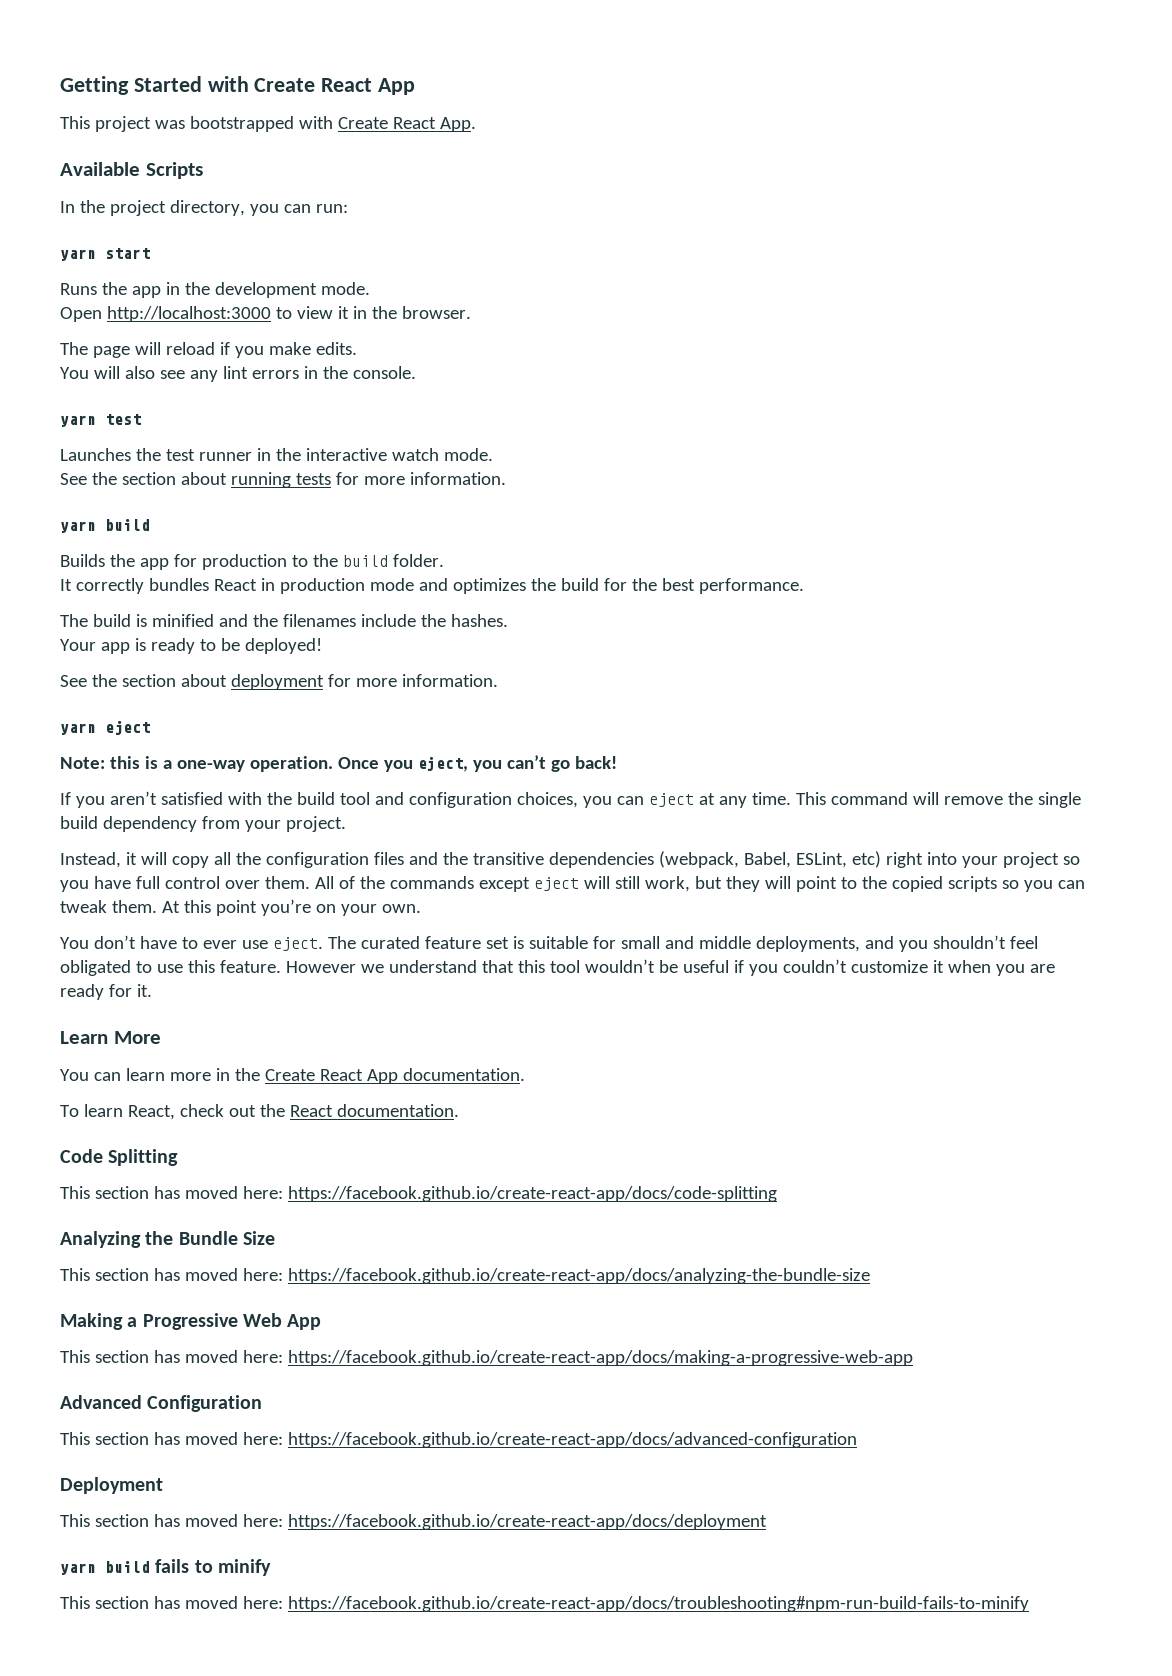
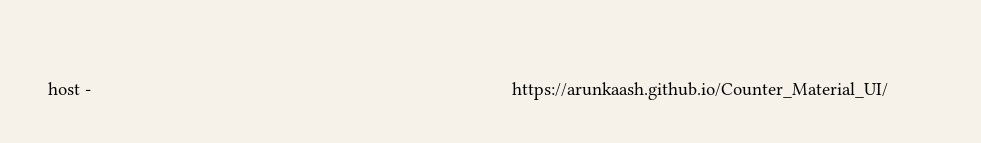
[60,76,416,95] [60,116,476,132] [60,162,203,179] [60,200,348,216] [60,248,150,261] [60,282,370,298] [60,306,471,322] [60,342,357,358] [60,366,416,382] [60,414,141,427] [60,448,493,461] [60,472,506,488] [60,519,150,533] [60,554,444,570] [60,578,804,594] [60,614,508,627] [60,638,322,654] [60,674,498,690] [60,720,150,735] [60,755,617,772] [60,791,1081,808] [60,816,346,832] [60,851,1080,868] [60,876,1085,892] [60,899,421,916] [60,935,1038,952] [60,959,1055,976] [60,984,152,1000] [60,1031,161,1044] [60,1068,525,1084] [60,1104,459,1120] [60,1149,179,1166] [60,1186,777,1202] [60,1231,275,1248] [60,1268,870,1284] [60,1313,322,1330] [60,1350,913,1366] [60,1395,263,1412] [60,1432,857,1448] [60,1477,163,1494] [60,1514,767,1530] [60,1559,271,1576] [60,1596,1029,1612] Getting Started with Create React App // This project was bootstrapped with Create React App. // Available Scripts // In the project directory, you can run: // yarn start // Runs the app in the development mode. // Open http://localhost:3000 to view it in the browser. // The page will reload if you make edits. // You will also see any lint errors in the console. // yarn test // Launches the test runner in the interactive watch mode. // See the section about running tests for more information. // yarn build // Builds the app for production to the build folder. // It correctly bundles React in production mode and optimizes the build for the best performance. // The build is minified and the filenames include the hashes. // Your app is ready to be deployed! // See the section about deployment for more information. // yarn eject // Note: this is a one-way operation. Once you eject, you can’t go back! // If you aren’t satisfied with the build tool and configuration choices, you can eject at any time. This command will remove the single build dependency from your project. // Instead, it will copy all the configuration files and the transitive dependencies (webpack, Babel, ESLint, etc) right into your project so you have full control over them. All of the commands except eject will still work, but they will point to the copied scripts so you can tweak them. At this point you’re on your own. // You don’t have to ever use eject. The curated feature set is suitable for small and middle deployments, and you shouldn’t feel obligated to use this feature. However we understand that this tool wouldn’t be useful if you couldn’t customize it when you are ready for it. // Learn More // You can learn more in the Create React App documentation. // To learn React, check out the React documentation. // Code Splitting // This section has moved here: https://facebook.github.io/create-react-app/docs/code-splitting // Analyzing the Bundle Size // This section has moved here: https://facebook.github.io/create-react-app/docs/analyzing-the-bundle-size // Making a Progressive Web App // This section has moved here: https://facebook.github.io/create-react-app/docs/making-a-progressive-web-app // Advanced Configuration // This section has moved here: https://facebook.github.io/create-react-app/docs/advanced-configuration // Deployment // This section has moved here: https://facebook.github.io/create-react-app/docs/deployment // yarn build fails to minify // This section has moved here: https://facebook.github.io/create-react-app/docs/troubleshooting#npm-run-build-fails-to-minify -> [48,82,888,100] host - https://arunkaash.github.io/Counter_Material_UI/

